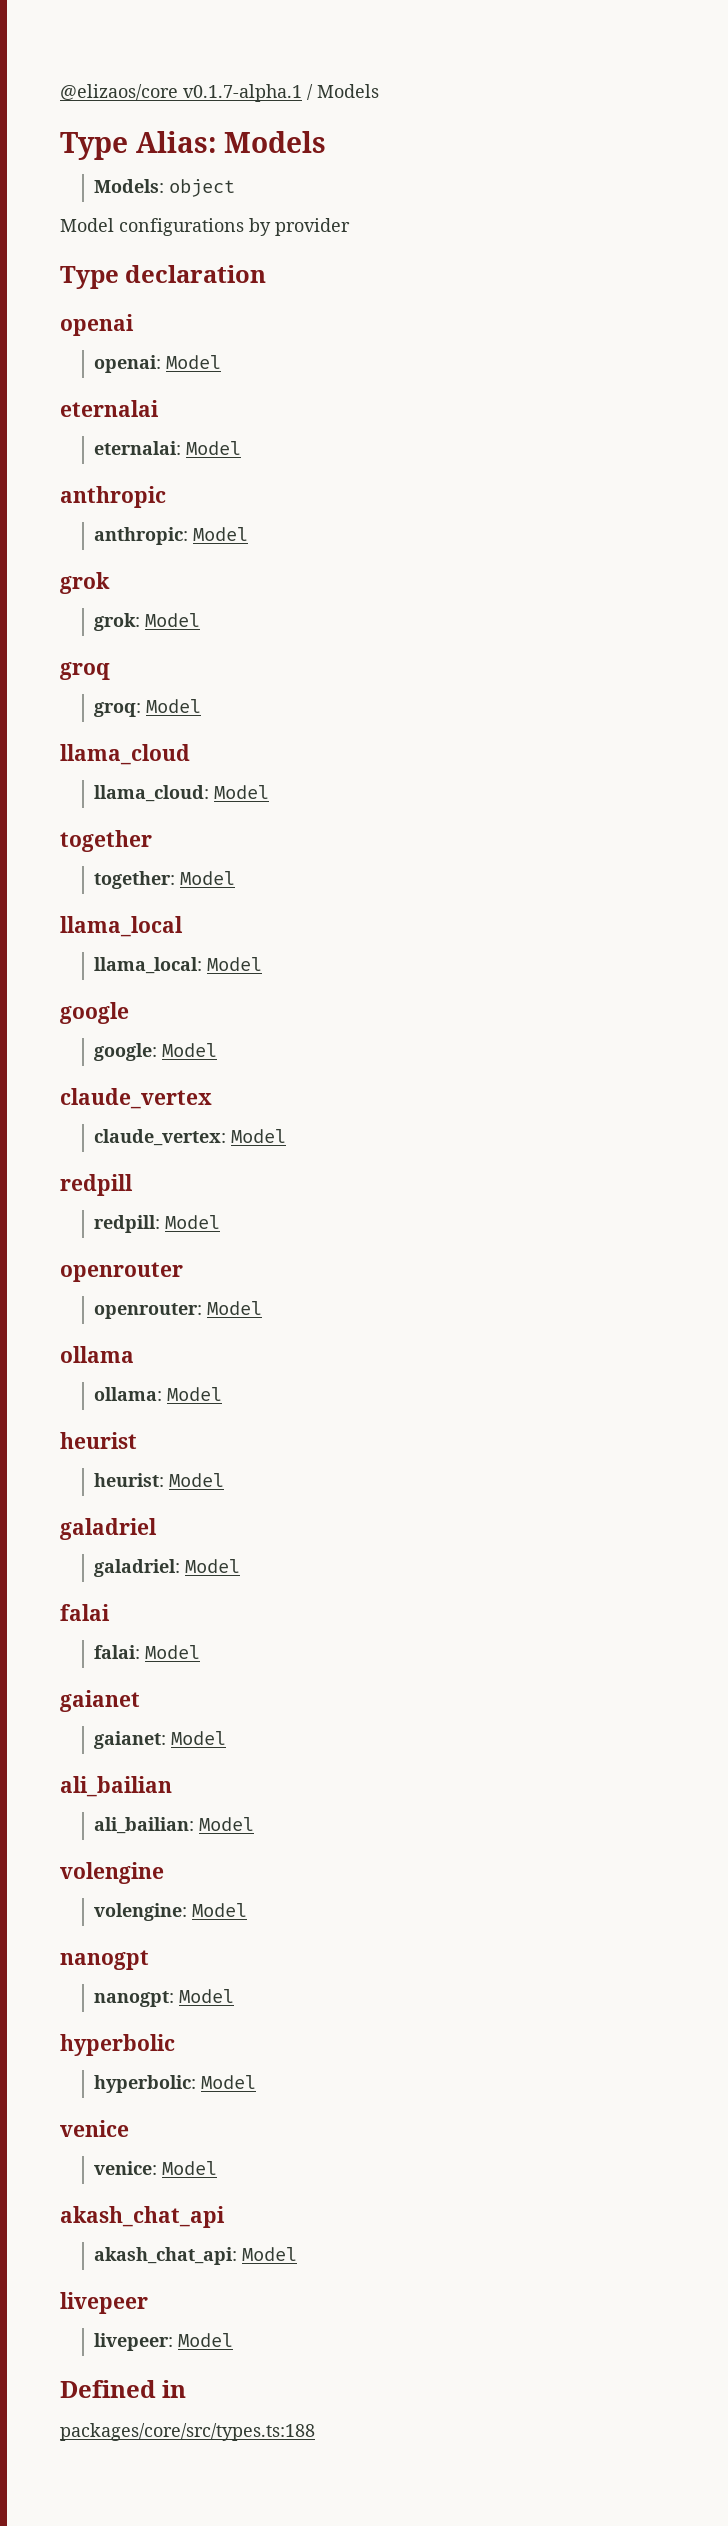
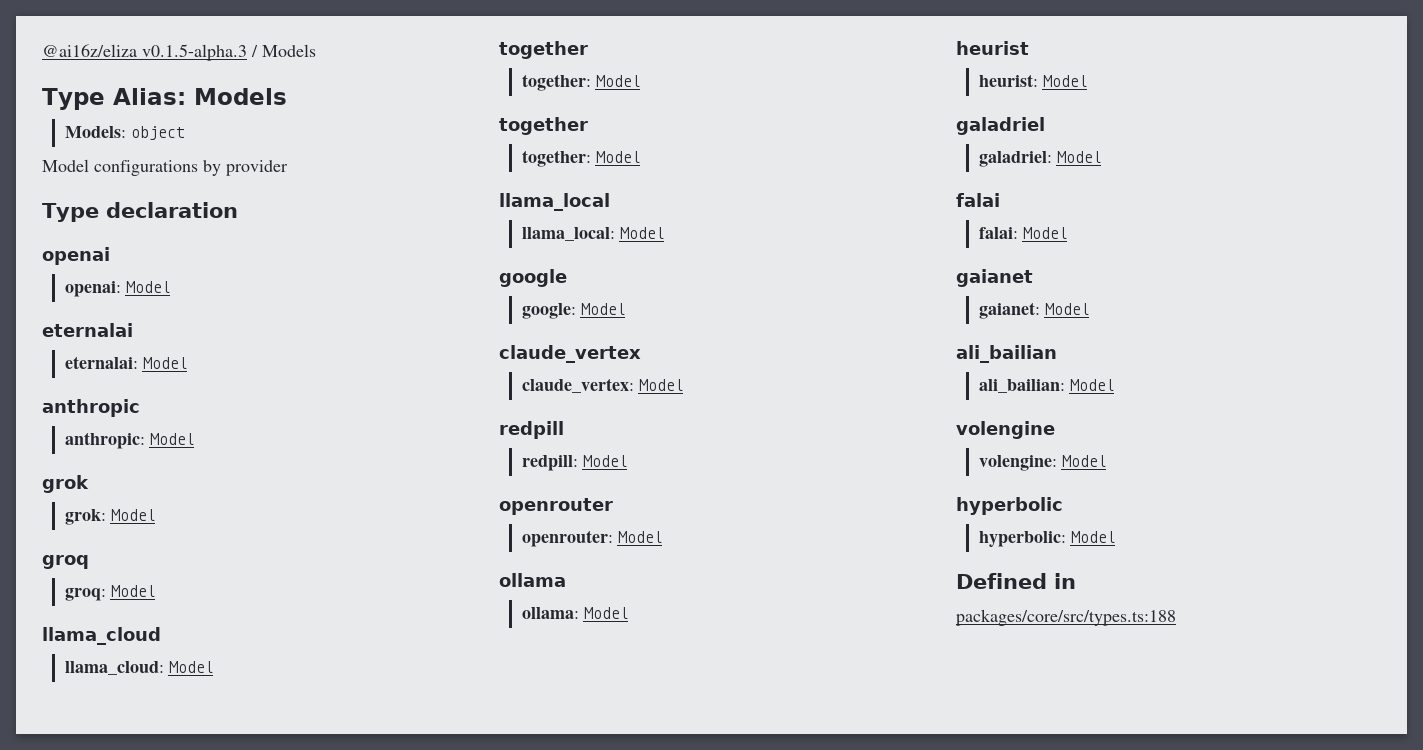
[60,84,302,102] @elizaos/core v0.1.7-alpha.1 -> [42,44,247,61] @ai16z/eliza v0.1.5-alpha.3
(236, 878) none -> [499,117,588,135] [521,150,641,167] // together // together: Model
[60,1950,149,1970] [94,1989,235,2007] // nanogpt // nanogpt: Model -> (1107, 461) none
[60,2120,129,2137] [94,2161,218,2175] [60,2206,225,2228] [94,2247,298,2265] [60,2292,148,2314] [94,2333,234,2351] // venice // venice: Model // akash_chat_api // akash_chat_api: Model // livepeer // livepeer: Model -> (1116, 537) none

